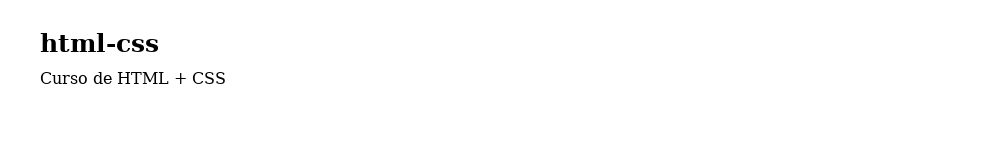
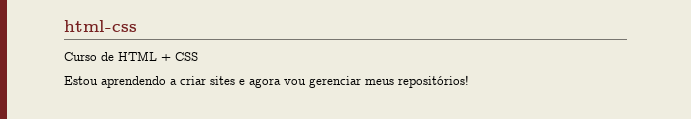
(226, 78) none -> [64,75,469,88] // Estou aprendendo a criar sites e agora vou gerenciar meus repositórios!

